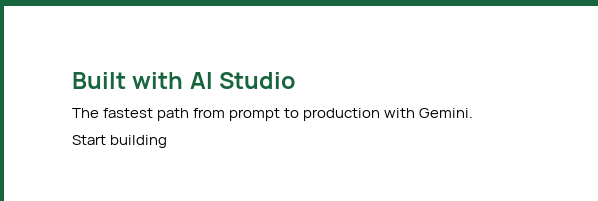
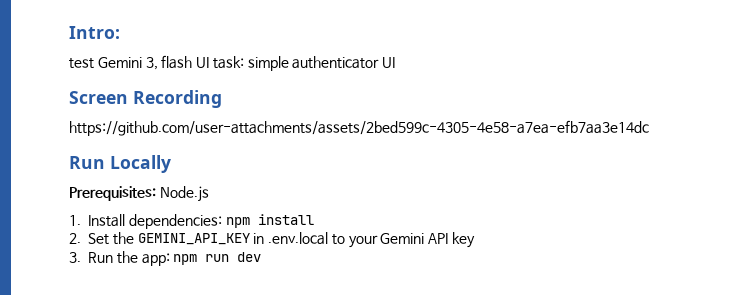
[72,72,297,89] [72,108,474,121] [72,135,168,148] Built with AI Studio // The fastest path from prompt to production with Gemini. // Start building -> [69,26,120,39] [69,55,396,71] [69,90,222,108] [69,120,649,136] [69,155,171,173] [69,186,209,202] [69,214,314,229] [69,232,476,248] [69,251,262,266] Intro: // test Gemini 3, flash UI task: simple authenticator UI // Screen Recording // https://github.com/user-attachments/assets/2bed599c-4305-4e58-a7ea-efb7aa3e14dc // Run Locally // Prerequisites: Node.js // 1. Install dependencies: npm install // 2. Set the GEMINI_API_KEY in .env.local to your Gemini API key // 3. Run the app: npm run dev

